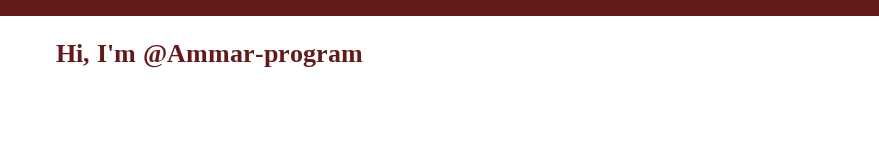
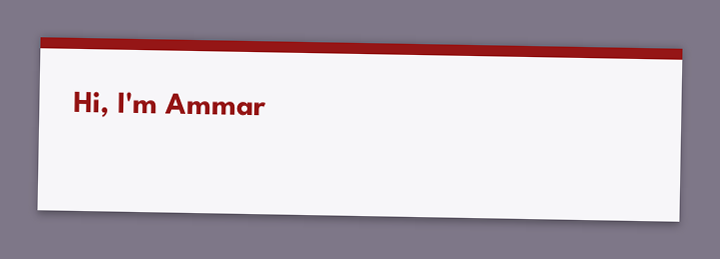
[143,45,364,68] @Ammar-program -> [164,92,268,117] Ammar

